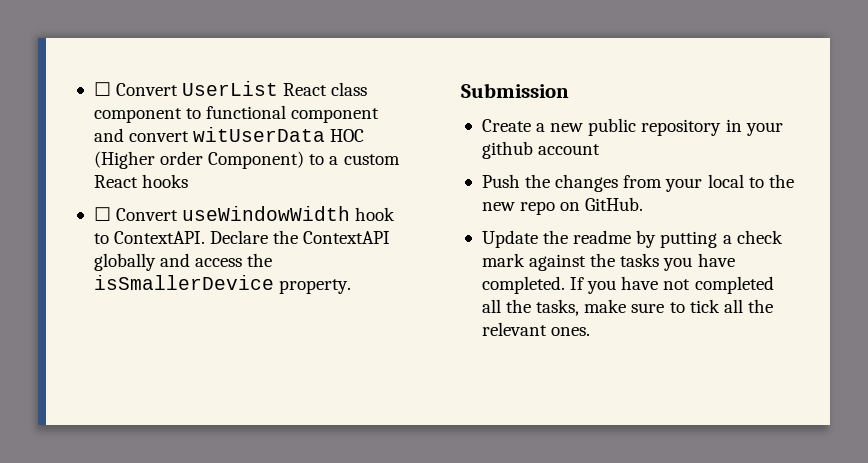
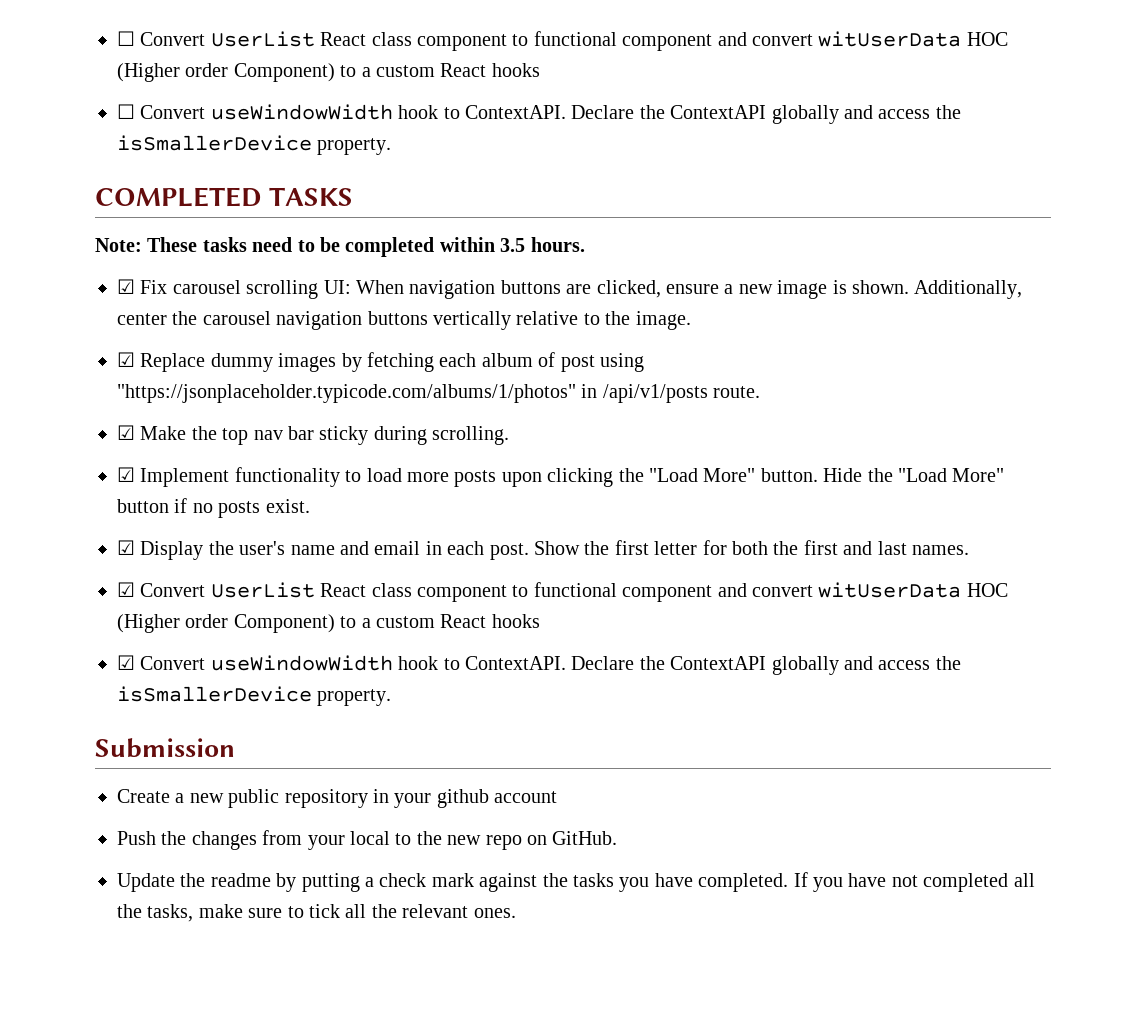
(352, 286) none -> [95,187,354,207] [95,237,585,257] [117,279,1023,299] [117,311,691,330] [117,352,644,372] [117,384,761,403] [117,425,510,445] [117,467,1005,487] [117,498,310,518] [117,540,969,560] [117,582,1008,602] [117,614,540,633] [117,655,961,675] [117,686,392,706] // COMPLETED TASKS // Note: These tasks need to be completed within 3.5 hours. // ☑ Fix carousel scrolling UI: When navigation buttons are clicked, ensure a new image is shown. Additionally, center the carousel navigation buttons vertically relative to the image. // ☑ Replace dummy images by fetching each album of post using "https://jsonplaceholder.typicode.com/albums/1/photos" in /api/v1/posts route. // ☑ Make the top nav bar sticky during scrolling. // ☑ Implement functionality to load more posts upon clicking the "Load More" button. Hide the "Load More" button if no posts exist. // ☑ Display the user's name and email in each post. Show the first letter for both the first and last names. // ☑ Convert UserList React class component to functional component and convert witUserData HOC (Higher order Component) to a custom React hooks // ☑ Convert useWindowWidth hook to ContextAPI. Declare the ContextAPI globally and access the isSmallerDevice property.

